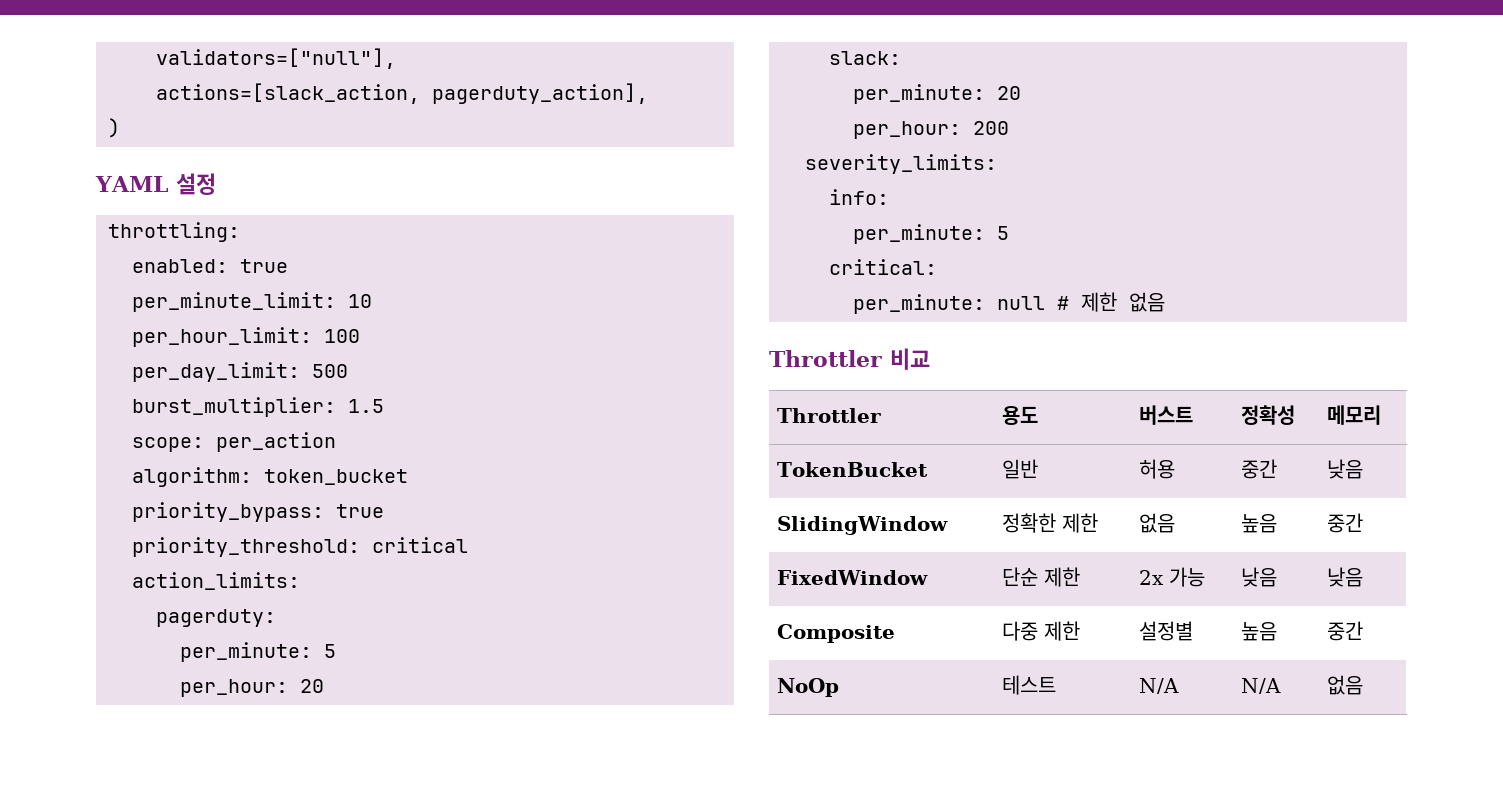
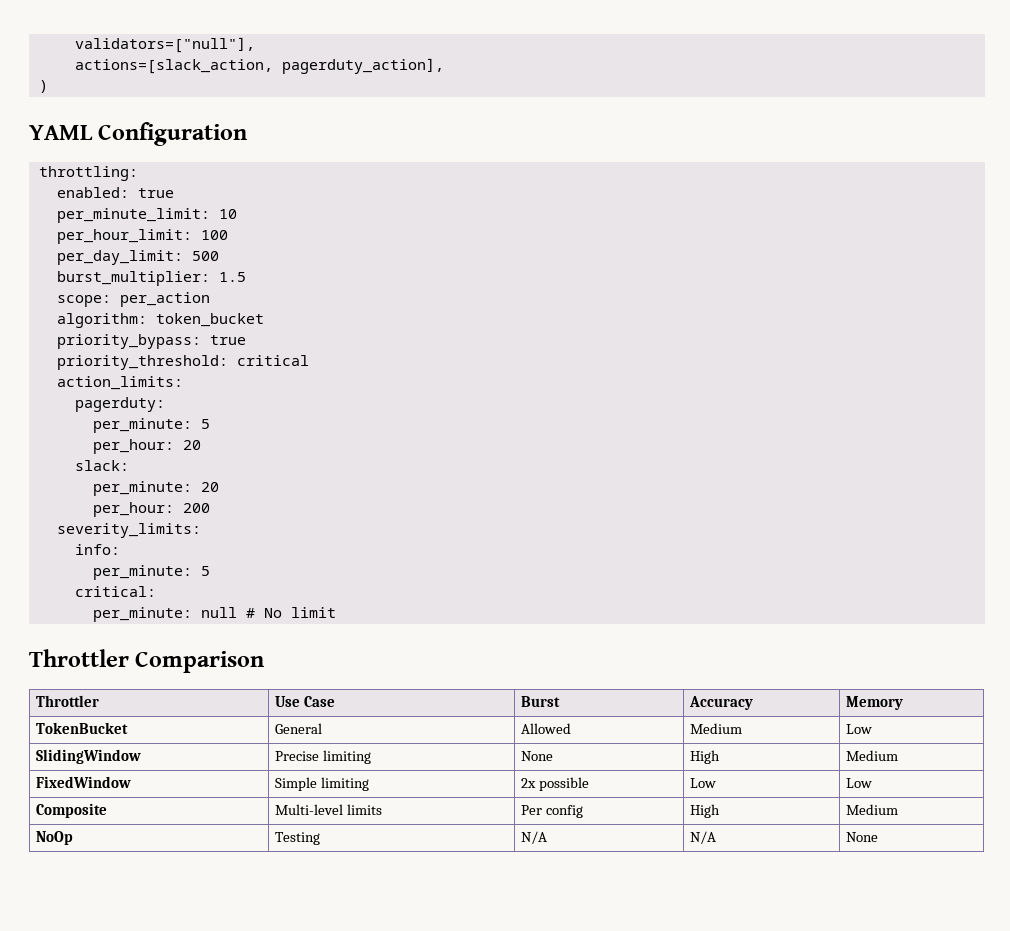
[175,173,216,195] 설정 -> [98,122,248,146] Configuration
[1081,292,1165,312] [769,348,930,370] 제한 없음 // Throttler 비교 -> [263,607,336,618] [29,649,265,673] No limit // Throttler Comparison
[1002,405,1039,425] [1139,405,1194,425] [1241,405,1296,425] [1327,405,1382,425] [777,462,929,477] [1002,459,1039,479] [1139,459,1176,479] [1241,459,1278,479] [1327,459,1364,479] [777,516,949,535] [1002,513,1099,533] [1139,513,1176,533] [1241,514,1278,533] [1327,513,1364,533] 용도 | 버스트 | 정확성 | 메모리 // TokenBucket | 일반 | 허용 | 중간 | 낮음 // SlidingWindow | 정확한 제한 | 없음 | 높음 | 중간 -> [275,696,336,707] [521,696,561,707] [689,696,754,710] [846,696,904,710] [36,722,129,734] [275,723,323,734] [521,723,572,734] [690,723,743,734] [846,724,873,734] [36,749,142,764] [275,750,372,764] [521,751,554,761] [690,750,721,764] [846,750,899,761] Use Case | Burst | Accuracy | Memory // TokenBucket | General | Allowed | Medium | Low // SlidingWindow | Precise limiting | None | High | Medium
[1002,567,1081,587] 단순 제한 -> [275,777,370,791] Simple limiting
[1169,567,1206,587] [1241,567,1278,587] [1327,567,1364,587] [777,624,896,643] [1002,621,1081,641] [1139,621,1194,641] [1241,622,1278,641] [1327,621,1364,641] 가능 | 낮음 | 낮음 // Composite | 다중 제한 | 설정별 | 높음 | 중간 -> [539,777,590,791] [690,778,717,788] [846,778,873,788] [36,803,108,818] [275,804,383,815] [521,805,584,818] [690,804,721,818] [846,804,899,815] possible | Low | Low // Composite | Multi-level limits | Per config | High | Medium
[1002,675,1057,695] 테스트 -> [275,832,321,845] Testing
[1327,675,1364,695] | 없음 -> [846,832,879,842] | None

